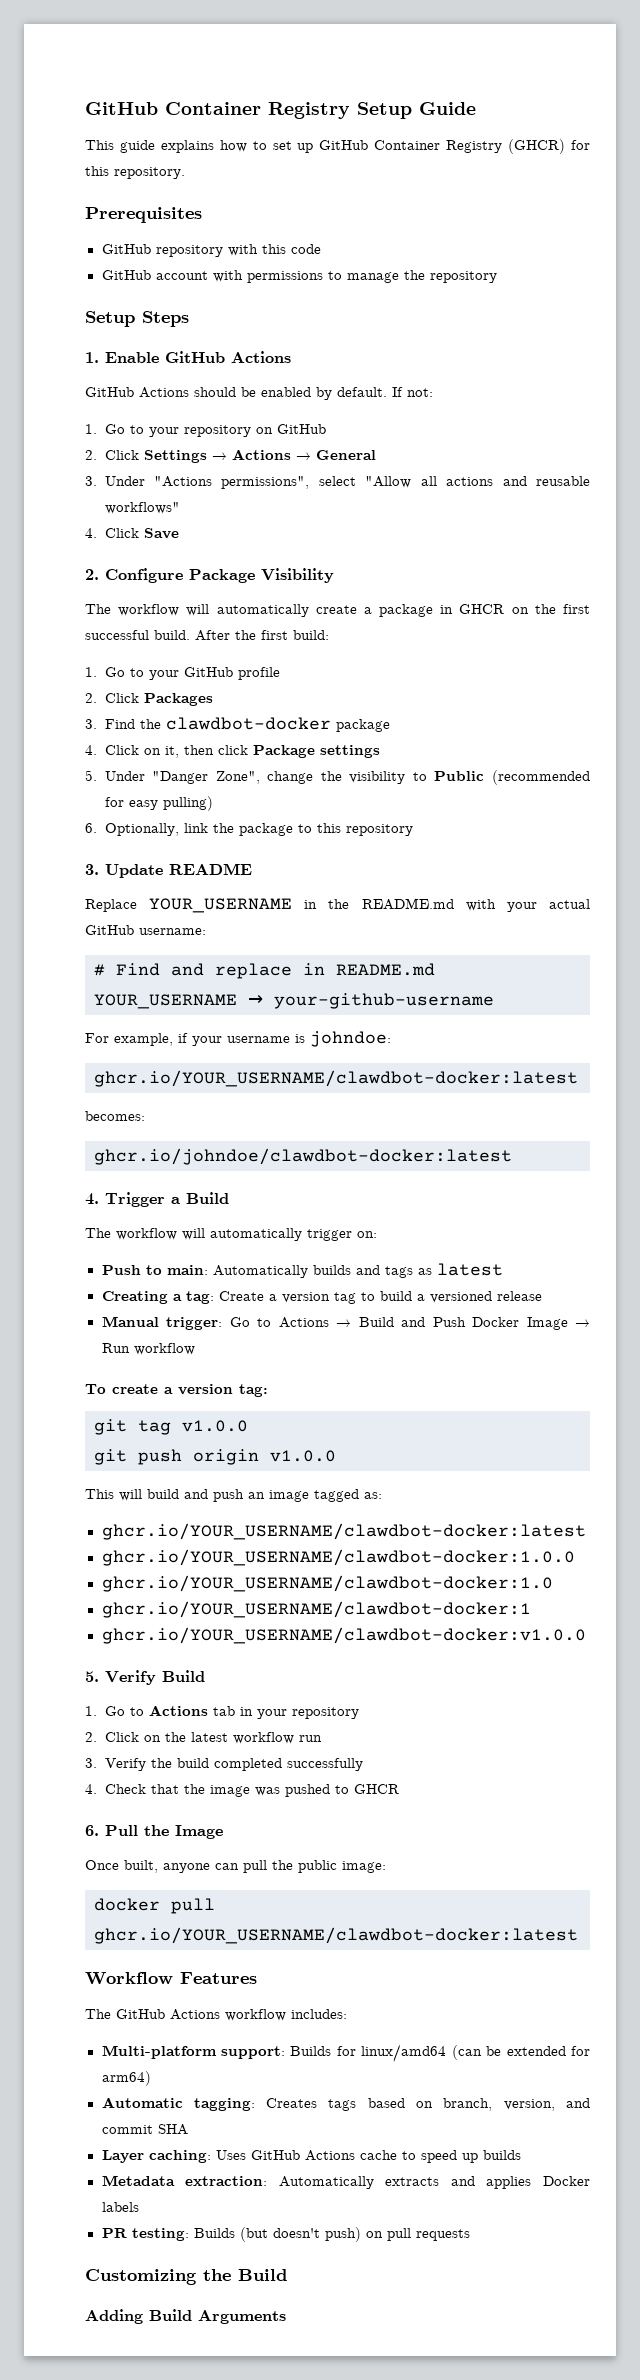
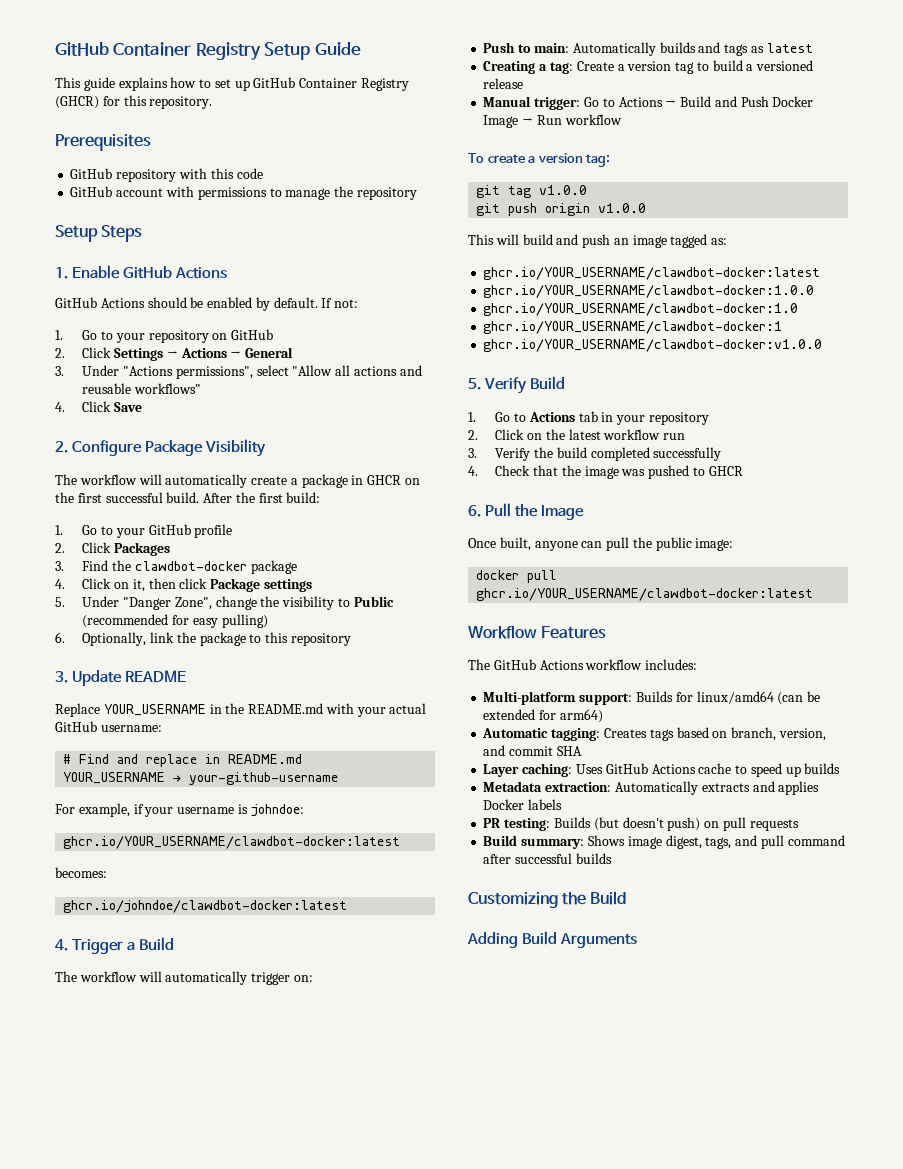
(470, 2235) none -> [483,835,845,849] [483,853,612,864] // Build summary: Shows image digest, tags, and pull command after successful builds

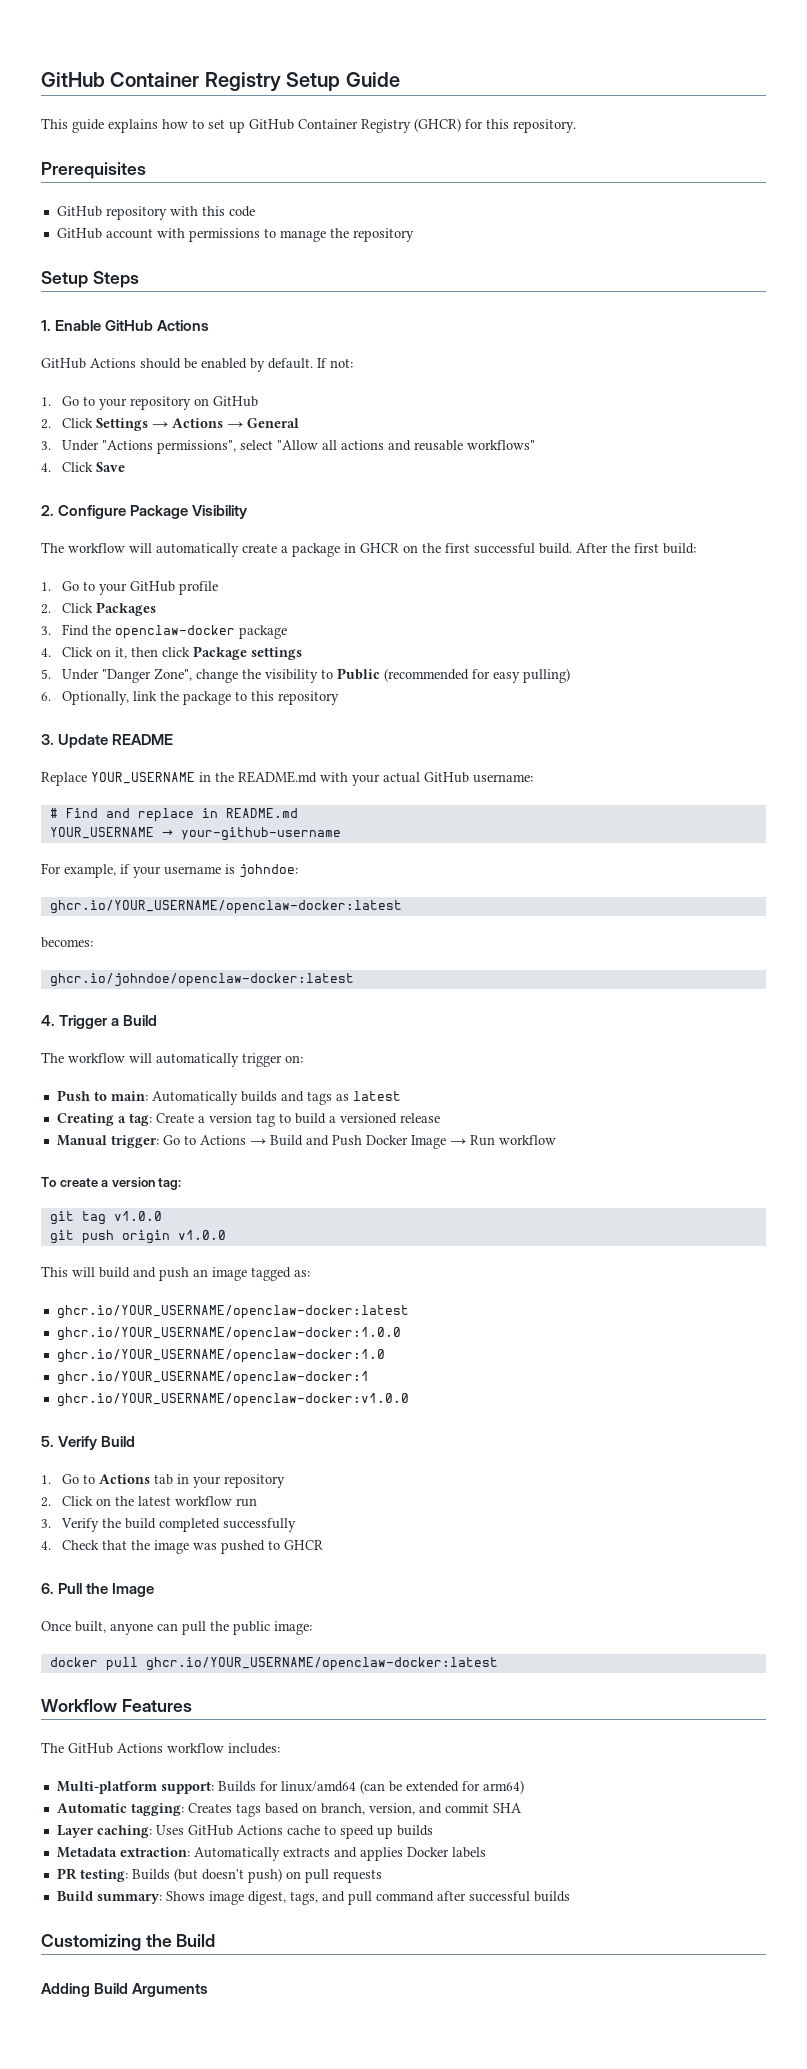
[134,561,247,571] clawdbot-docker -> [114,625,235,639] openclaw-docker
[63,836,401,849] ghcr.io/YOUR_USERNAME/clawdbot-docker:latest -> [49,900,402,914] ghcr.io/YOUR_USERNAME/openclaw-docker:latest
[63,900,348,913] ghcr.io/johndoe/clawdbot-docker:latest -> [49,973,354,987] ghcr.io/johndoe/openclaw-docker:latest
[483,267,821,280] [483,285,815,298] [483,303,799,316] [483,321,783,334] [483,339,823,352] ghcr.io/YOUR_USERNAME/clawdbot-docker:latest // ghcr.io/YOUR_USERNAME/clawdbot-docker:1.0.0 // ghcr.io/YOUR_USERNAME/clawdbot-docker:1.0 // ghcr.io/YOUR_USERNAME/clawdbot-docker:1 // ghcr.io/YOUR_USERNAME/clawdbot-docker:v1.0.0 -> [56,1305,409,1319] [56,1327,401,1341] [56,1349,385,1363] [56,1371,369,1385] [56,1393,409,1407] ghcr.io/YOUR_USERNAME/openclaw-docker:latest // ghcr.io/YOUR_USERNAME/openclaw-docker:1.0.0 // ghcr.io/YOUR_USERNAME/openclaw-docker:1.0 // ghcr.io/YOUR_USERNAME/openclaw-docker:1 // ghcr.io/YOUR_USERNAME/openclaw-docker:v1.0.0
[476,588,814,601] ghcr.io/YOUR_USERNAME/clawdbot-docker:latest -> [145,1657,498,1671] ghcr.io/YOUR_USERNAME/openclaw-docker:latest

